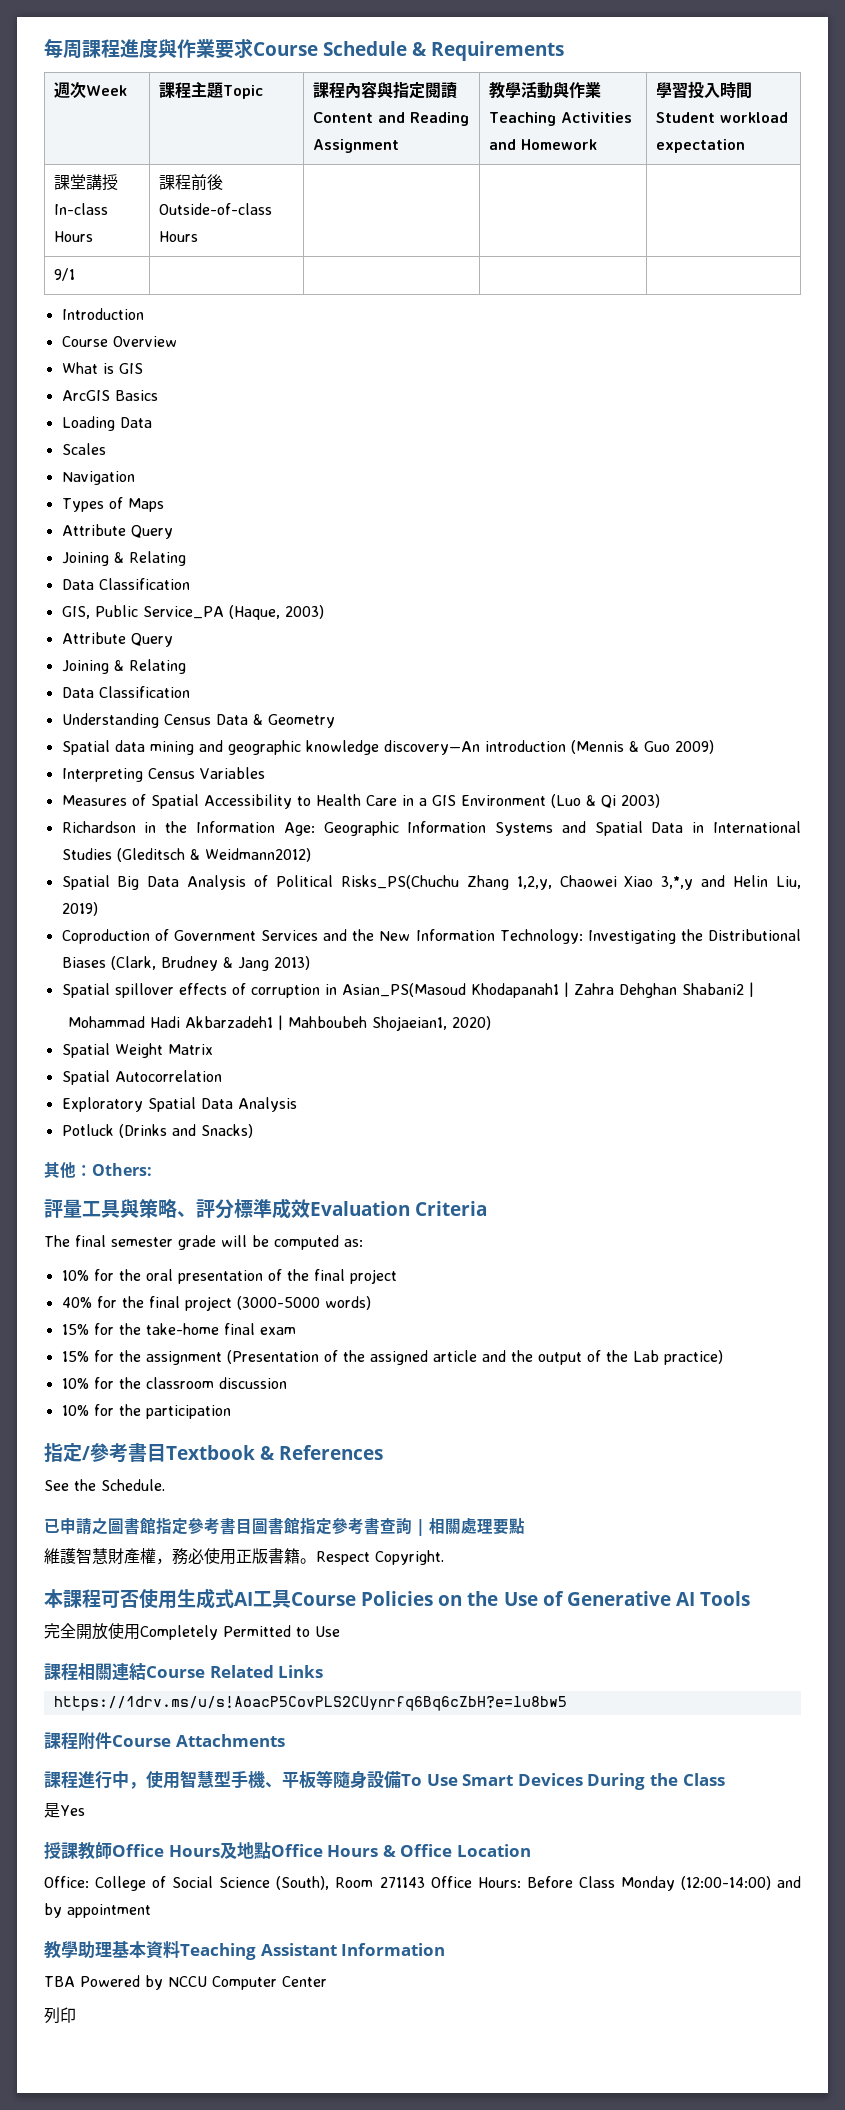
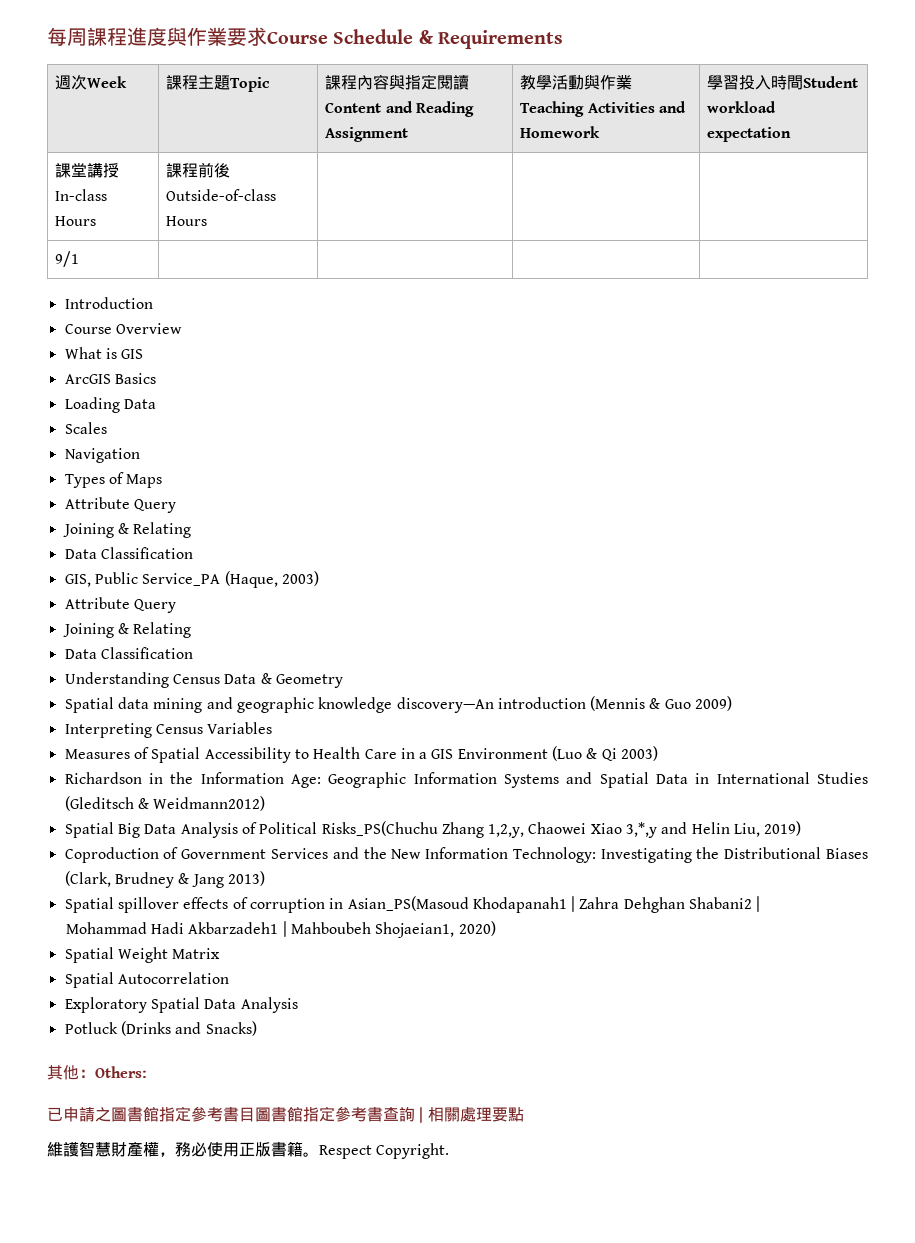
[44,1198,488,1219] [44,1235,363,1250] [61,1269,397,1284] [61,1296,371,1311] [61,1323,296,1335] [61,1350,723,1365] [61,1377,287,1389] [61,1404,231,1419] [44,1442,384,1463] [44,1479,165,1491] // 評量工具與策略、評分標準成效Evaluation Criteria // The final semester grade will be computed as: // 10% for the oral presentation of the final project // 40% for the final project (3000-5000 words) // 15% for the take-home final exam // 15% for the assignment (Presentation of the assigned article and the output of the Lab practice) // 10% for the classroom discussion // 10% for the participation // 指定/參考書目Textbook & References // See the Schedule. -> (147, 1072) none
[44,1588,751,1609] [44,1623,340,1640] [44,1663,324,1681] [53,1696,567,1711] [44,1732,285,1750] [44,1770,725,1790] [44,1803,85,1818] [44,1842,531,1860] [44,1876,801,1891] [44,1903,151,1918] [44,1941,446,1960] [44,1975,327,1990] [44,2007,76,2024] // 本課程可否使用生成式AI工具Course Policies on the Use of Generative AI Tools // 完全開放使用Completely Permitted to Use // 課程相關連結Course Related Links // https://1drv.ms/u/s!AoacP5CovPLS2CUynrfq6Bq6cZbH?e=lu8bw5 // 課程附件Course Attachments // 課程進行中，使用智慧型手機、平板等隨身設備To Use Smart Devices During the Class // 是Yes // 授課教師Office Hours及地點Office Hours & Office Location // Office: College of Social Science (South), Room 271143 Office Hours: Before Class Monday (12:00-14:00) and by appointment // 教學助理基本資料Teaching Assistant Information // TBA Powered by NCCU Computer Center // 列印 -> (450, 1151) none

